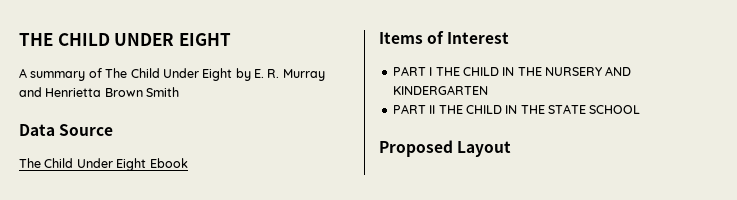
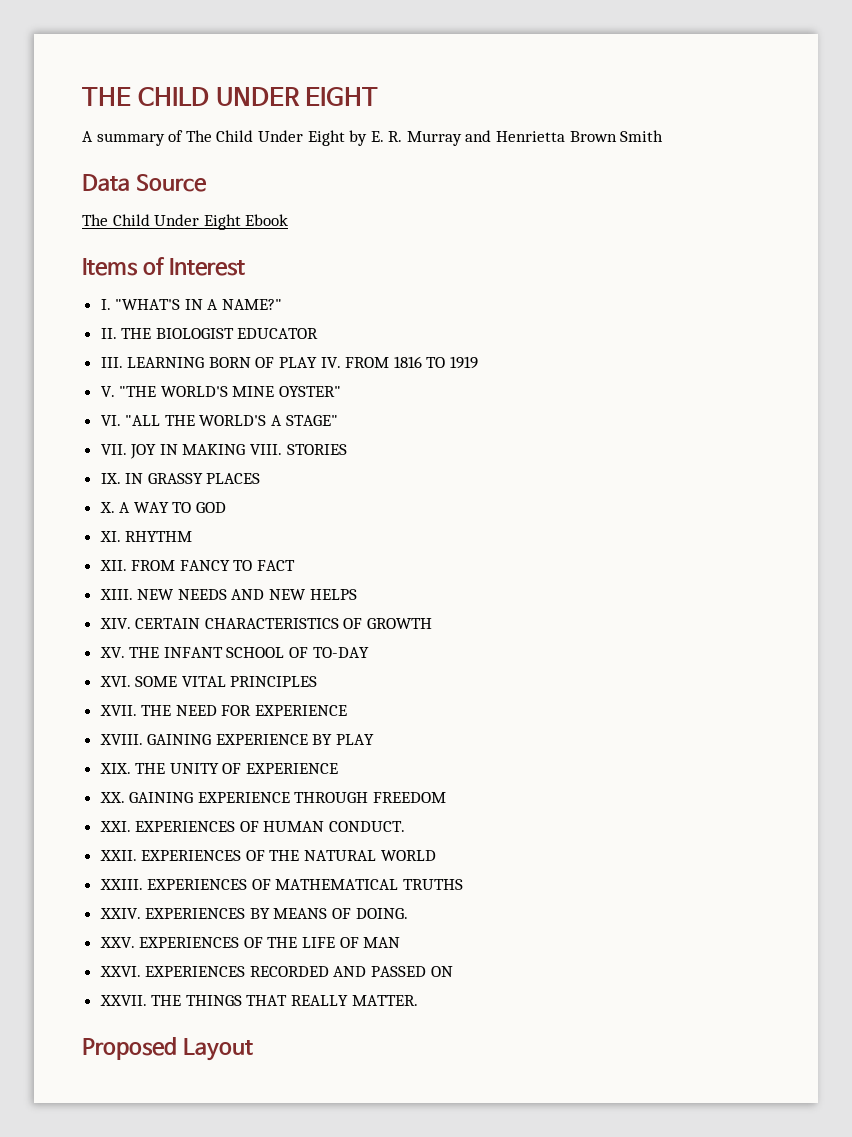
[392,66,632,76] [392,85,488,95] [392,104,641,114] PART I THE CHILD IN THE NURSERY AND KINDERGARTEN // PART II THE CHILD IN THE STATE SCHOOL -> [100,299,283,310] [100,328,319,339] [100,356,479,369] [100,386,342,397] [100,415,338,426] [100,444,347,459] [100,473,261,484] [99,502,227,513] [99,531,193,542] [99,560,296,571] [99,589,357,600] [99,618,433,629] [99,647,369,658] [99,676,318,687] [99,705,348,716] [99,734,375,745] [99,763,339,774] [99,792,447,803] [99,821,406,832] [99,850,436,861] [99,879,464,890] [99,908,408,919] [99,937,401,948] [99,966,453,977] [99,995,418,1006] I. "WHAT'S IN A NAME?" // II. THE BIOLOGIST EDUCATOR // III. LEARNING BORN OF PLAY IV. FROM 1816 TO 1919 // V. "THE WORLD'S MINE OYSTER" // VI. "ALL THE WORLD'S A STAGE" // VII. JOY IN MAKING VIII. STORIES // IX. IN GRASSY PLACES // X. A WAY TO GOD // XI. RHYTHM // XII. FROM FANCY TO FACT // XIII. NEW NEEDS AND NEW HELPS // XIV. CERTAIN CHARACTERISTICS OF GROWTH // XV. THE INFANT SCHOOL OF TO-DAY // XVI. SOME VITAL PRINCIPLES // XVII. THE NEED FOR EXPERIENCE // XVIII. GAINING EXPERIENCE BY PLAY // XIX. THE UNITY OF EXPERIENCE // XX. GAINING EXPERIENCE THROUGH FREEDOM // XXI. EXPERIENCES OF HUMAN CONDUCT. // XXII. EXPERIENCES OF THE NATURAL WORLD // XXIII. EXPERIENCES OF MATHEMATICAL TRUTHS // XXIV. EXPERIENCES BY MEANS OF DOING. // XXV. EXPERIENCES OF THE LIFE OF MAN // XXVI. EXPERIENCES RECORDED AND PASSED ON // XXVII. THE THINGS THAT REALLY MATTER.

